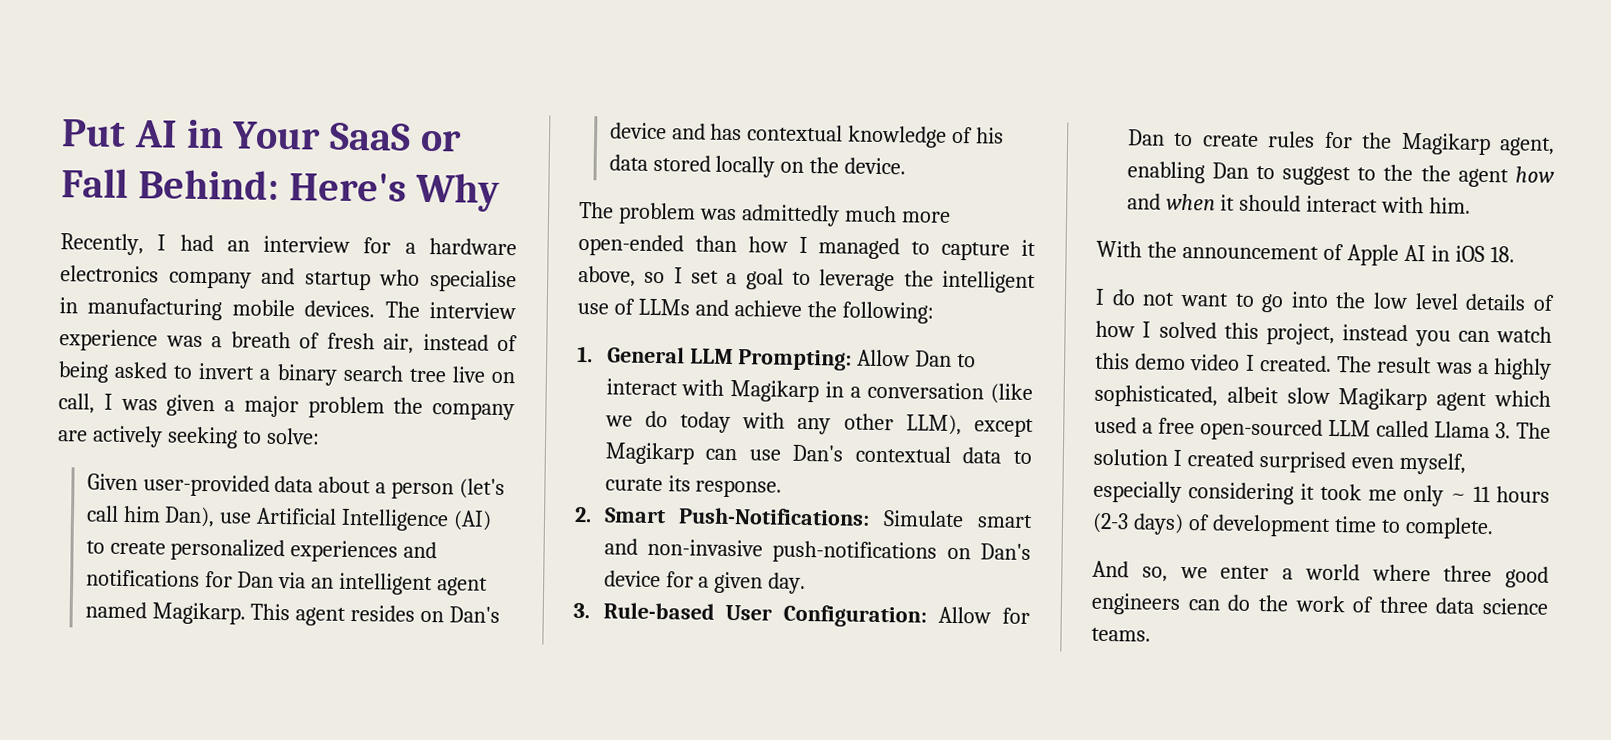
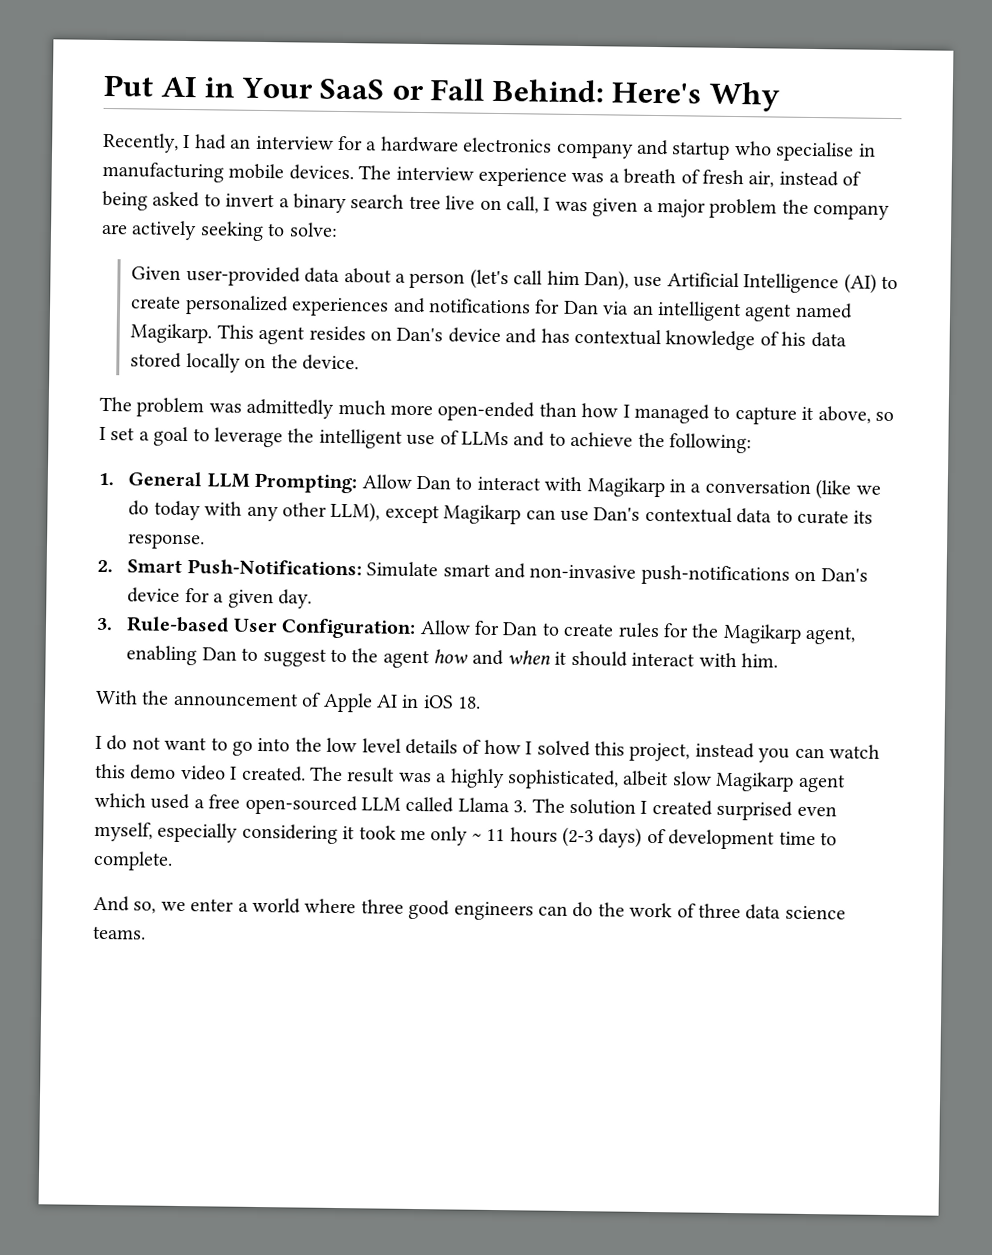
(729, 307) none -> [548,432,566,446] to
[1420,165,1451,182] the -> (379, 655) none

